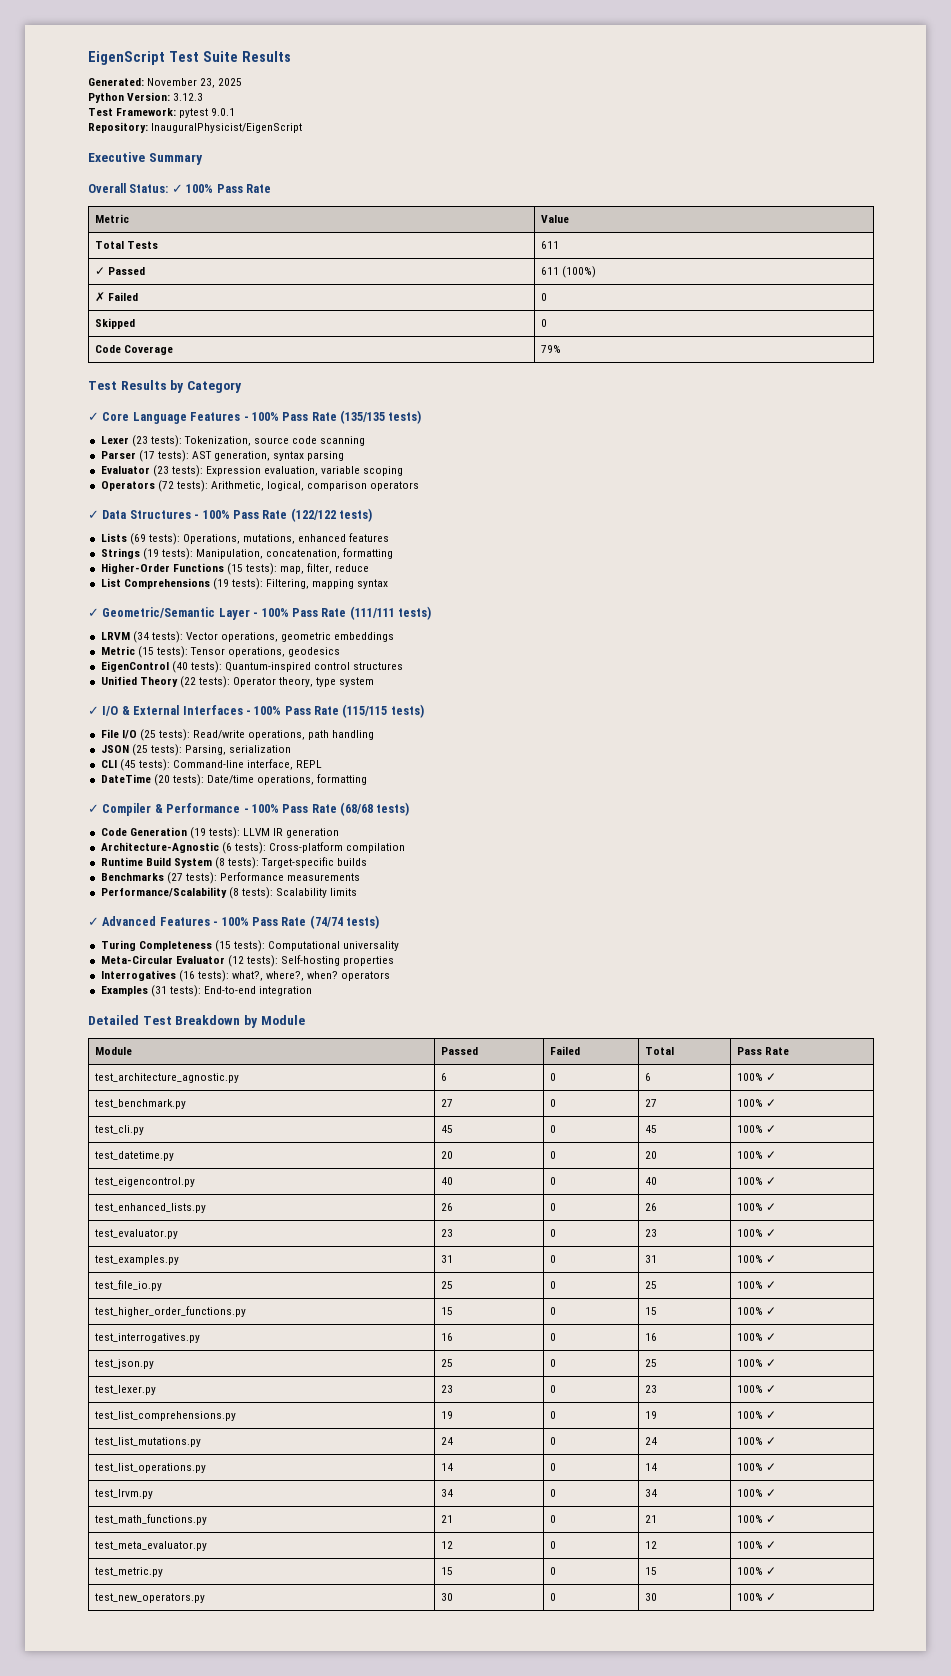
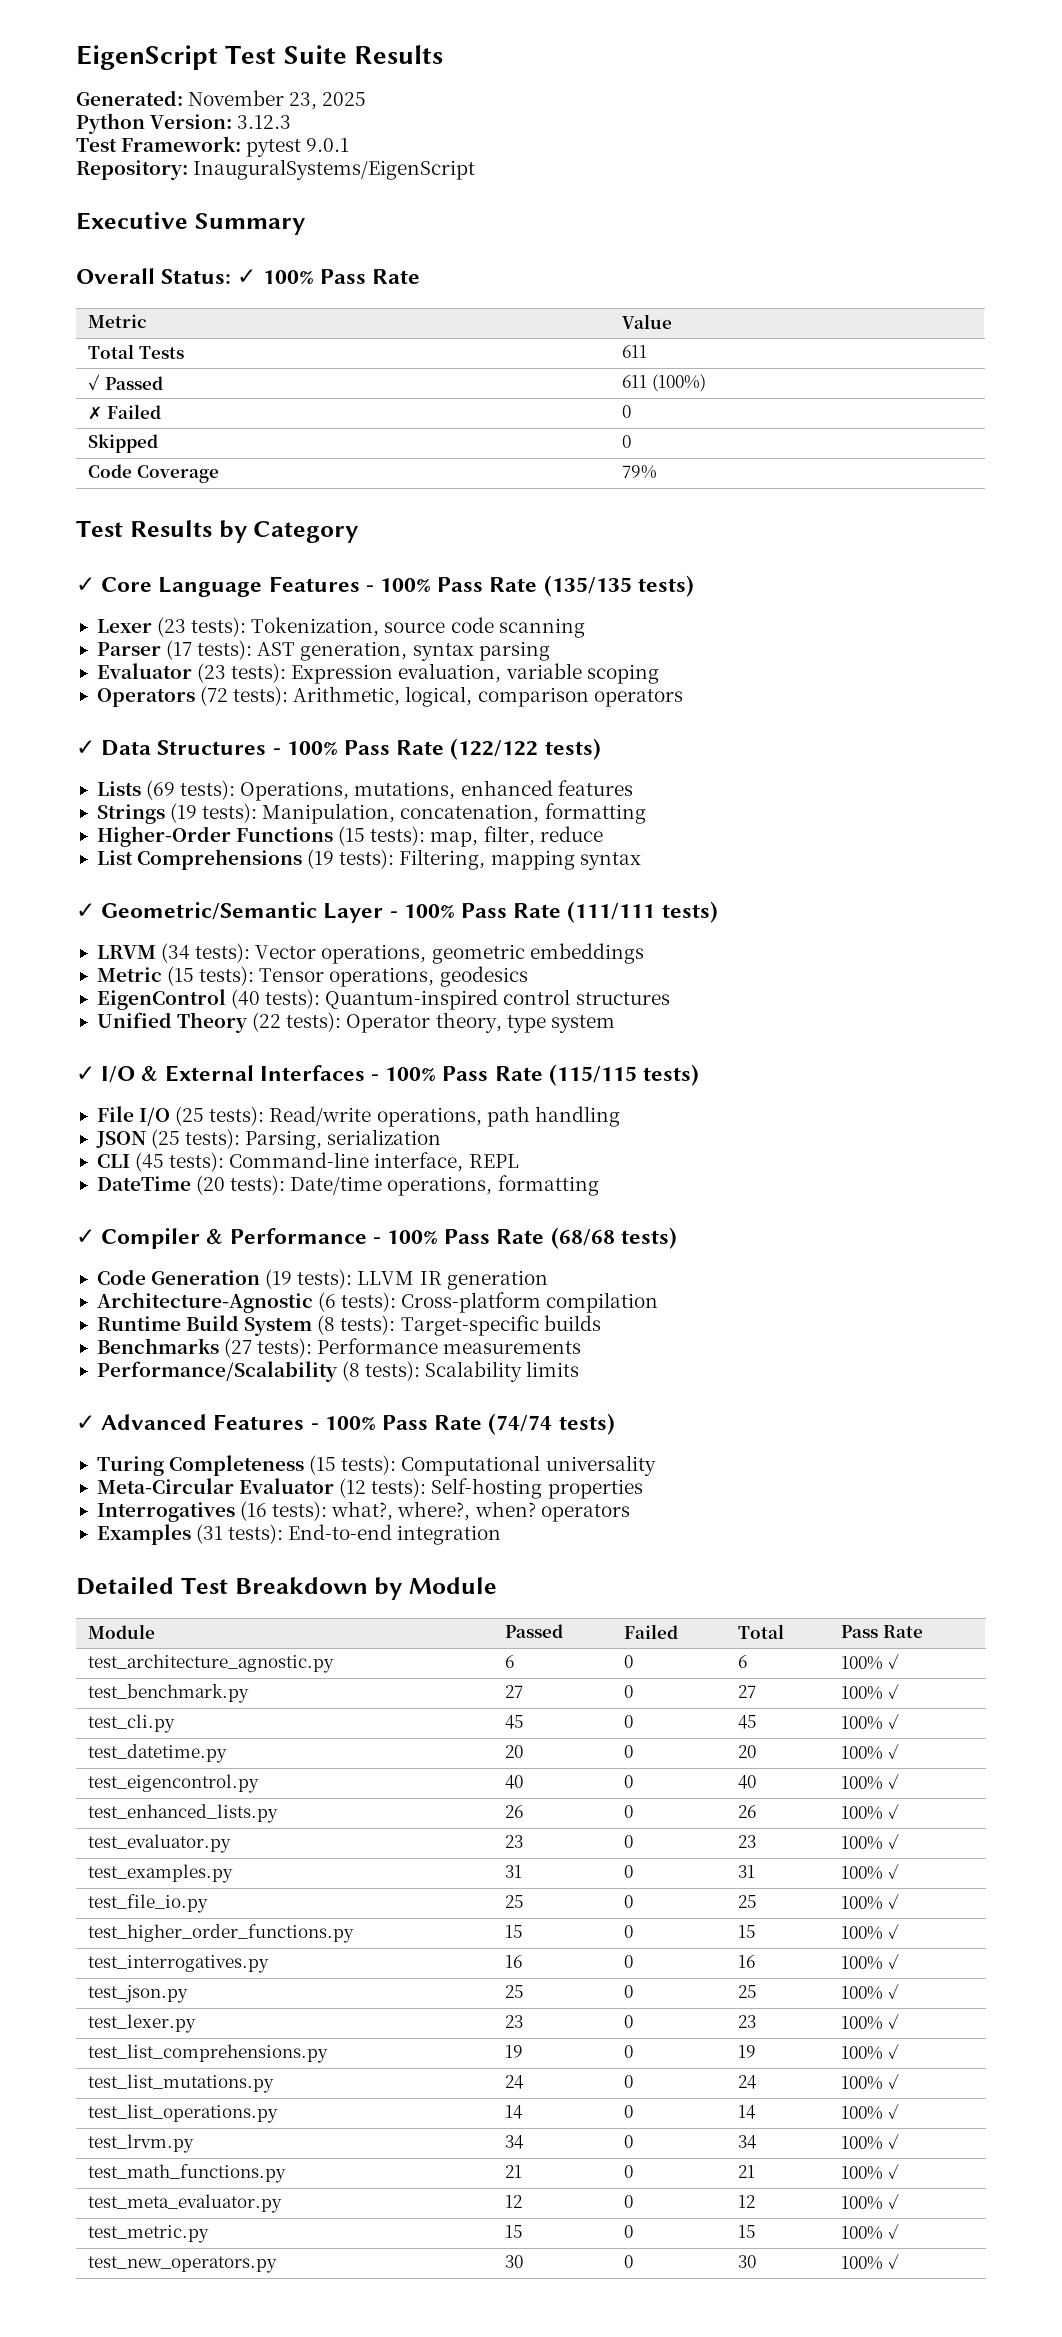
[151,123,303,133] InauguralPhysicist/EigenScript -> [193,159,476,180] InauguralSystems/EigenScript

